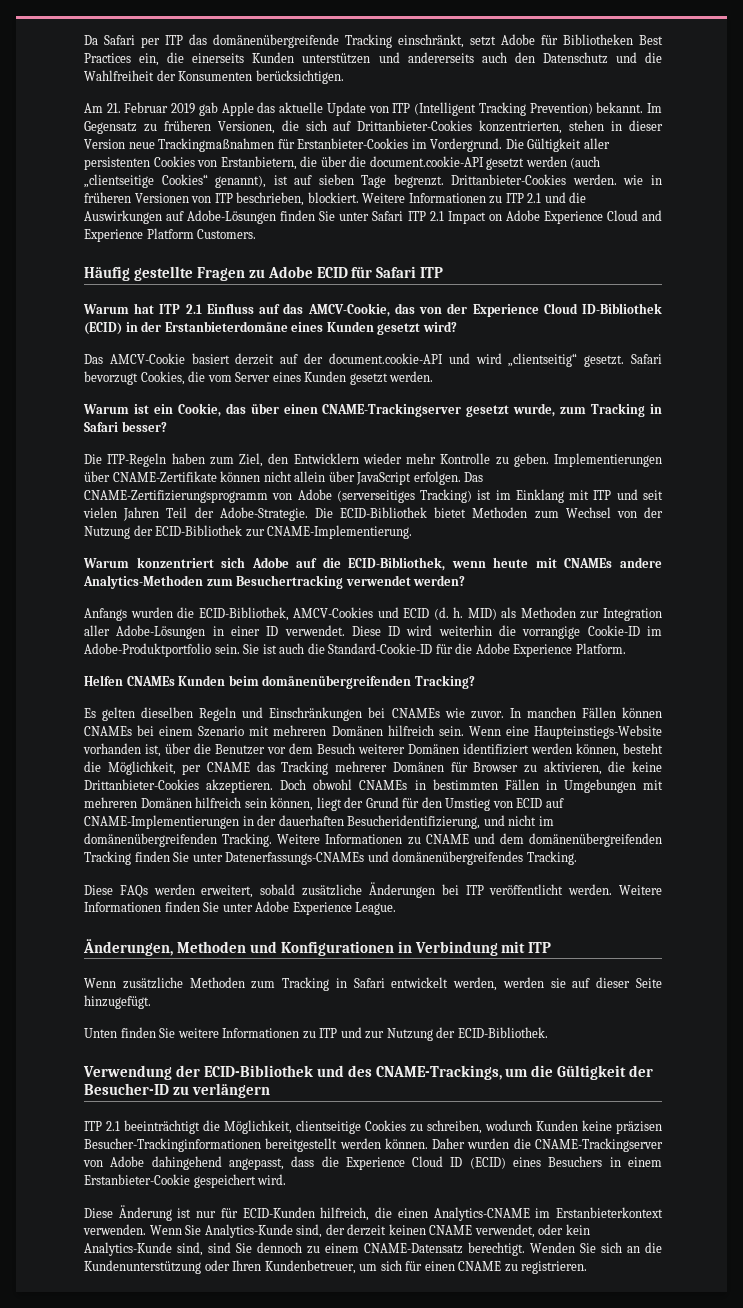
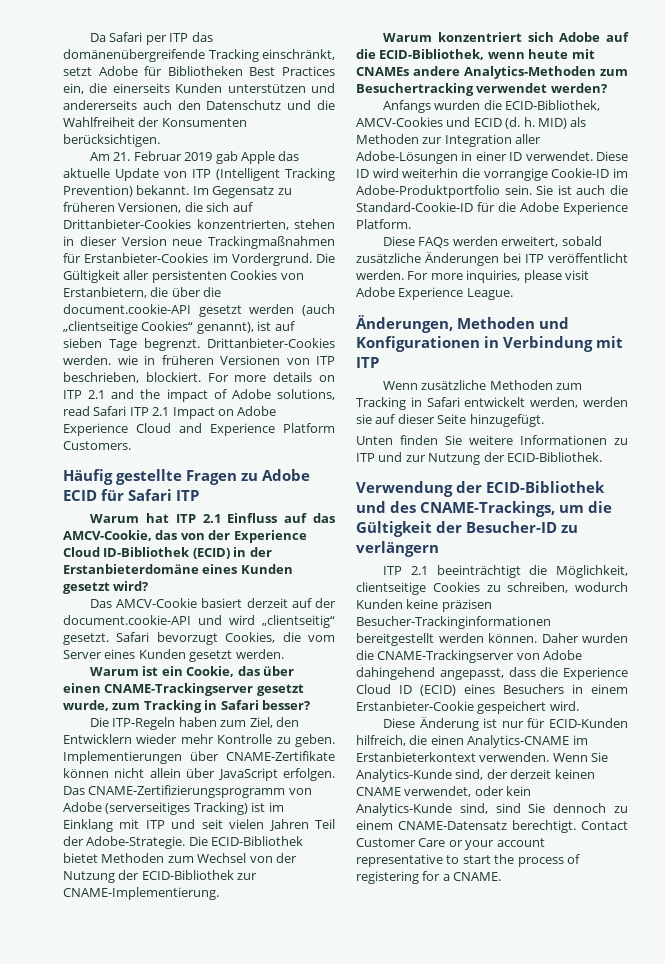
[362,192,587,204] [84,210,370,224] Weitere Informationen zu ITP 2.1 und die Auswirkungen auf Adobe-Lösungen finden Sie unter -> [207,372,336,382] [63,389,335,402] [63,406,90,416] For more details on ITP 2.1 and the impact of Adobe solutions, read
[84,675,475,689] [84,707,663,721] [84,725,662,739] [83,743,663,757] [84,761,662,775] [84,779,664,793] [84,797,564,811] [84,815,554,829] [84,833,662,847] [84,851,577,865] // Helfen CNAMEs Kunden beim domänenübergreifenden Tracking? // Es gelten dieselben Regeln und Einschränkungen bei CNAMEs wie zuvor. In manchen Fällen können CNAMEs bei einem Szenario mit mehreren Domänen hilfreich sein. Wenn eine Haupteinstiegs-Website vorhanden ist, über die Benutzer vor dem Besuch weiterer Domänen identifiziert werden können, besteht die Möglichkeit, per CNAME das Tracking mehrerer Domänen für Browser zu aktivieren, die keine Drittanbieter-Cookies akzeptieren. Doch obwohl CNAMEs in bestimmten Fällen in Umgebungen mit mehreren Domänen hilfreich sein können, liegt der Grund für den Umstieg von ECID auf CNAME-Implementierungen in der dauerhaften Besucheridentifizierung, und nicht im domänenübergreifenden Tracking. Weitere Informationen zu CNAME und dem domänenübergreifenden Tracking finden Sie unter Datenerfassungs-CNAMEs und domänenübergreifendes Tracking. -> (411, 224) none
[619,885,662,895] [84,901,253,912] Weitere Informationen finden Sie unter -> [407,270,589,283] For more inquiries, please visit
[530,1242,662,1253] [84,1260,588,1274] Wenden Sie sich an die Kundenunterstützung oder Ihren Kundenbetreuer, um sich für einen CNAME zu registrieren. -> [581,821,628,830] [356,838,545,850] [356,854,580,867] [356,871,502,884] Contact Customer Care or your account representative to start the process of registering for a CNAME.

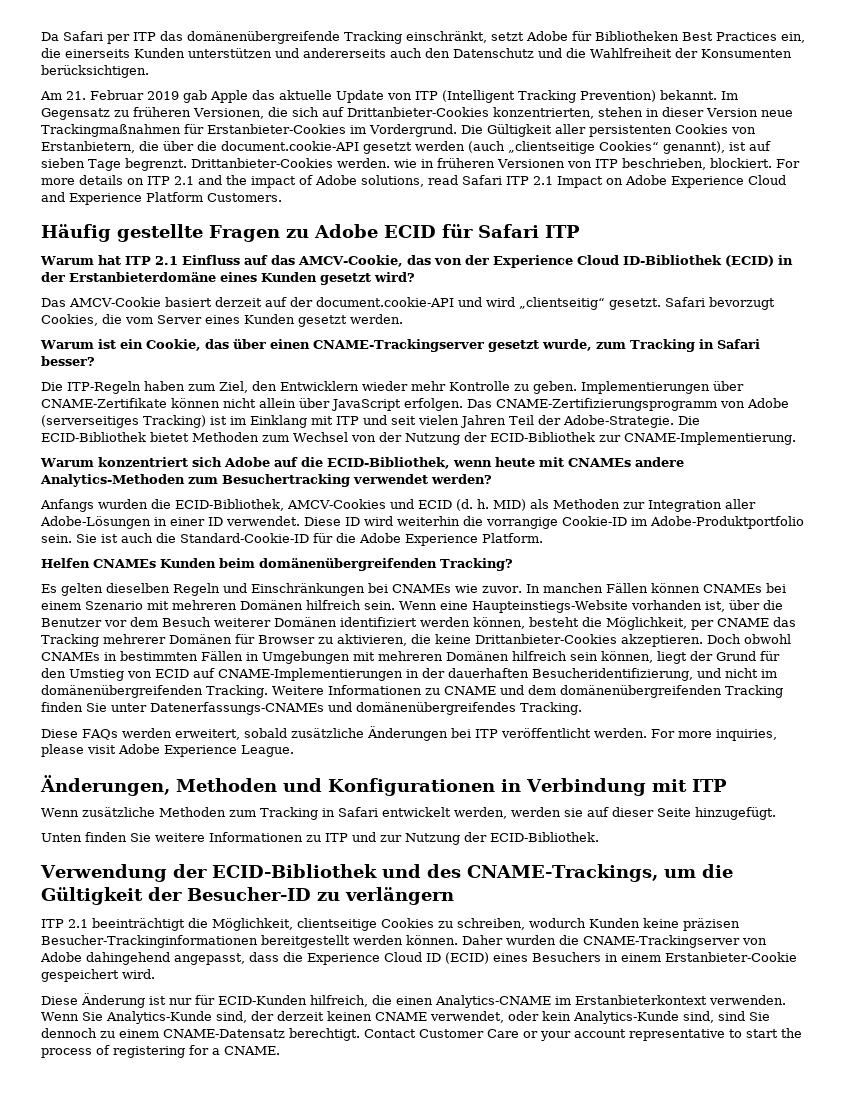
(411, 224) none -> [41,558,513,571] [41,583,786,596] [41,600,783,613] [41,617,796,630] [41,634,791,647] [41,651,780,664] [41,668,777,681] [41,685,783,698] [41,702,582,715] // Helfen CNAMEs Kunden beim domänenübergreifenden Tracking? // Es gelten dieselben Regeln und Einschränkungen bei CNAMEs wie zuvor. In manchen Fällen können CNAMEs bei einem Szenario mit mehreren Domänen hilfreich sein. Wenn eine Haupteinstiegs-Website vorhanden ist, über die Benutzer vor dem Besuch weiterer Domänen identifiziert werden können, besteht die Möglichkeit, per CNAME das Tracking mehrerer Domänen für Browser zu aktivieren, die keine Drittanbieter-Cookies akzeptieren. Doch obwohl CNAMEs in bestimmten Fällen in Umgebungen mit mehreren Domänen hilfreich sein können, liegt der Grund für den Umstieg von ECID auf CNAME-Implementierungen in der dauerhaften Besucheridentifizierung, und nicht im domänenübergreifenden Tracking. Weitere Informationen zu CNAME und dem domänenübergreifenden Tracking finden Sie unter Datenerfassungs-CNAMEs und domänenübergreifendes Tracking.

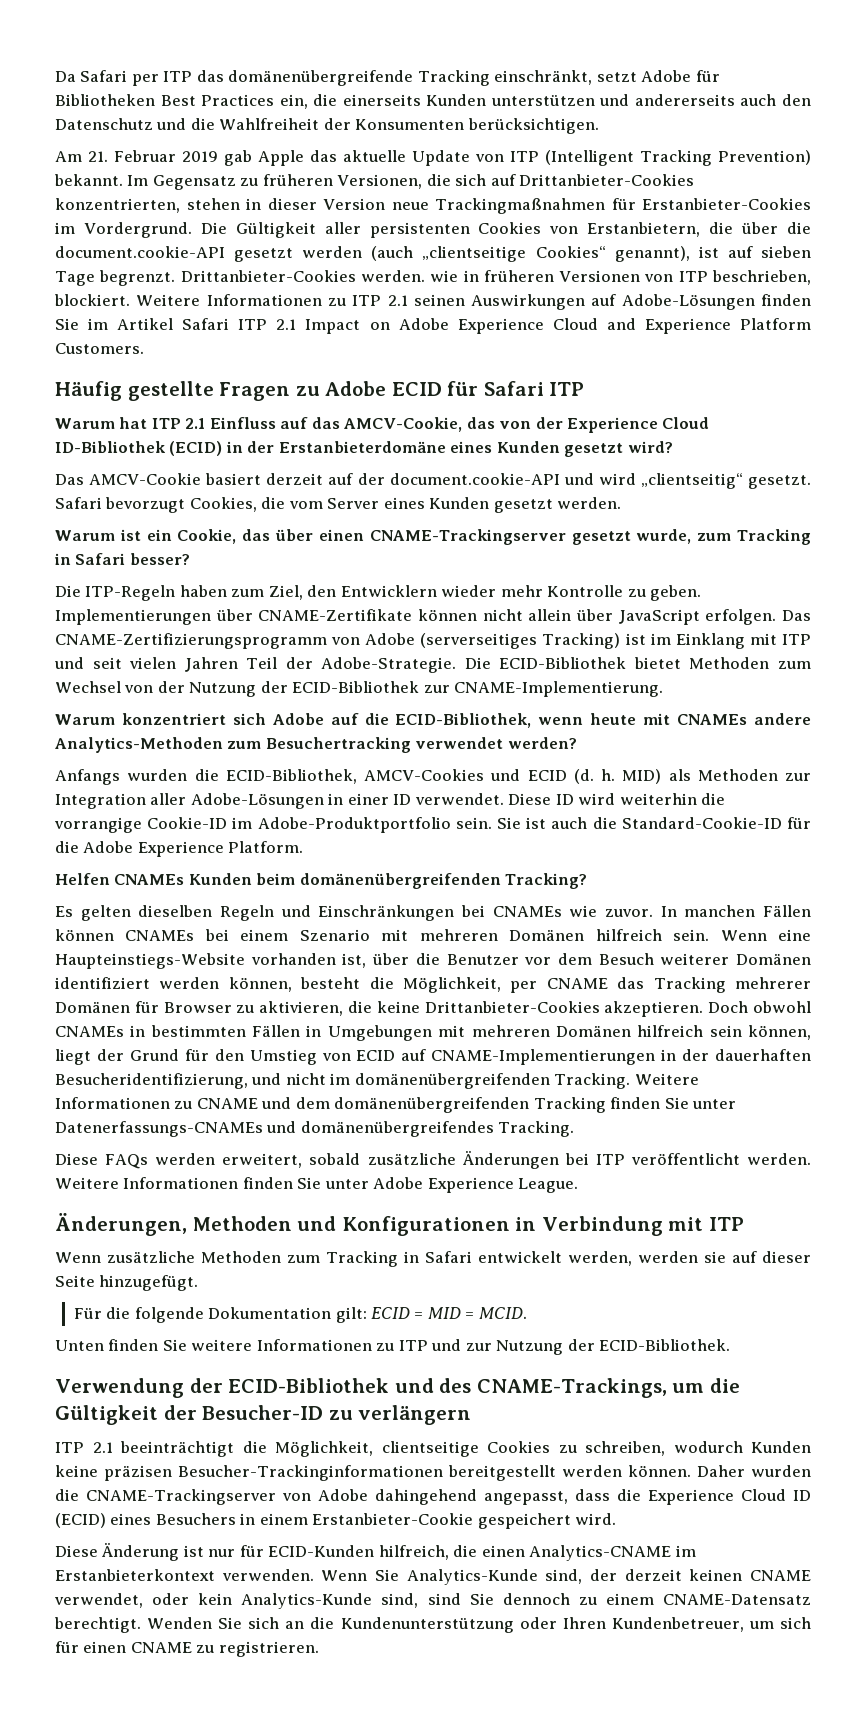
[775,159,800,168] [41,175,458,188] For more details on ITP 2.1 and the impact of Adobe solutions, read -> [136,294,811,310] [55,318,174,330] Weitere Informationen zu ITP 2.1 seinen Auswirkungen auf Adobe-Lösungen finden Sie im Artikel
[650,729,777,741] [41,744,116,757] For more inquiries, please visit -> [55,1177,369,1189] Weitere Informationen finden Sie unter
(776, 813) none -> [73,1307,527,1323] // Für die folgende Dokumentation gilt: ECID = MID = MCID.
[364,1028,802,1041] [41,1045,280,1058] Contact Customer Care or your account representative to start the process of registering for a CNAME. -> [147,1617,812,1633] [55,1641,319,1657] Wenden Sie sich an die Kundenunterstützung oder Ihren Kundenbetreuer, um sich für einen CNAME zu registrieren.

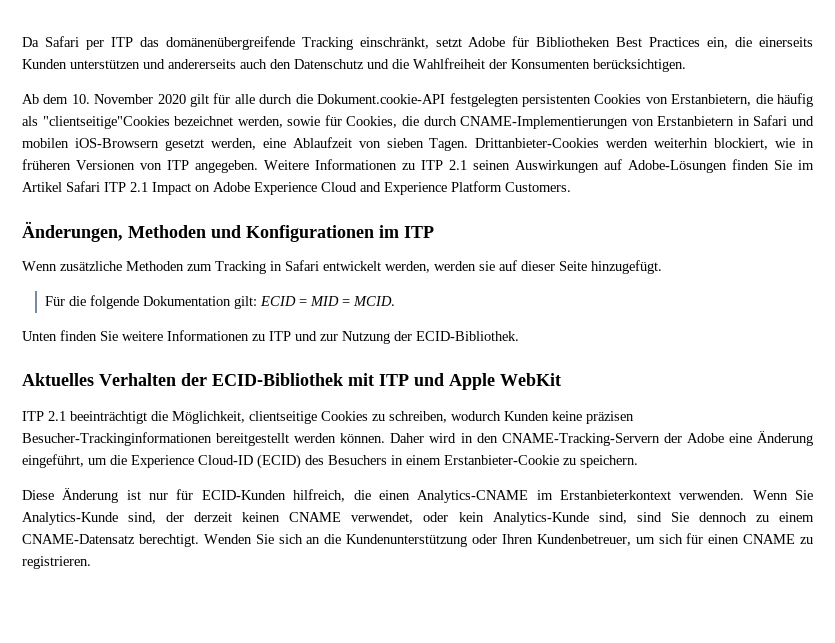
[55,150,811,166] [54,174,695,190] [55,198,811,214] [55,222,361,238] Am 21. Februar 2019 gab Apple das aktuelle Update von ITP (Intelligent Tracking Prevention) bekannt. Im Gegensatz zu früheren Versionen, die sich auf Drittanbieter-Cookies konzentrierten, stehen in dieser Version neue Trackingmaßnahmen für Erstanbieter-Cookies im Vordergrund. Die Gültigkeit aller -> [22,93,519,107] Ab dem 10. November 2020 gilt für alle durch die Dokument.cookie-API festgelegten
[741,222,812,234] [55,246,811,262] [55,270,425,286] über die document.cookie-API gesetzt werden (auch „clientseitige Cookies“ genannt), ist auf sieben Tage begrenzt. Drittanbieter-Cookies werden. -> [776,93,813,107] [22,115,814,129] [22,137,769,151] häufig als "clientseitige"Cookies bezeichnet werden, sowie für Cookies, die durch CNAME-Implementierungen von Erstanbietern in Safari und mobilen iOS-Browsern gesetzt werden, eine Ablaufzeit von sieben Tagen. Drittanbieter-Cookies werden weiterhin blockiert,
[712,270,812,285] [54,294,130,306] beschrieben, blockiert. -> [195,160,258,173] angegeben.
[55,381,585,401] [55,417,710,433] [55,441,673,457] [55,473,812,489] [55,497,622,513] [55,529,812,545] [54,553,190,565] [55,585,702,601] [55,609,811,625] [55,633,811,649] [54,657,811,673] [55,681,664,697] [55,713,811,728] [55,737,577,753] [55,769,811,785] [55,793,726,809] [54,817,812,833] [55,841,304,857] [55,873,588,889] [55,905,811,921] [55,929,812,941] [55,953,812,969] [55,977,811,993] [55,1001,811,1017] [55,1025,812,1041] [55,1049,811,1065] [55,1073,699,1089] [55,1097,737,1113] [55,1121,575,1137] [55,1150,812,1169] [55,1177,579,1193] // Häufig gestellte Fragen zu Adobe ECID für Safari ITP // Warum hat ITP 2.1 Einfluss auf das AMCV-Cookie, das von der Experience Cloud ID-Bibliothek (ECID) in der Erstanbieterdomäne eines Kunden gesetzt wird? // Das AMCV-Cookie basiert derzeit auf der document.cookie-API und wird „clientseitig“ gesetzt. Safari bevorzugt Cookies, die vom Server eines Kunden gesetzt werden. // Warum ist ein Cookie, das über einen CNAME-Trackingserver gesetzt wurde, zum Tracking in Safari besser? // Die ITP-Regeln haben zum Ziel, den Entwicklern wieder mehr Kontrolle zu geben. Implementierungen über CNAME-Zertifikate können nicht allein über JavaScript erfolgen. Das CNAME-Zertifizierungsprogramm von Adobe (serverseitiges Tracking) ist im Einklang mit ITP und seit vielen Jahren Teil der Adobe-Strategie. Die ECID-Bibliothek bietet Methoden zum Wechsel von der Nutzung der ECID-Bibliothek zur CNAME-Implementierung. // Warum konzentriert sich Adobe auf die ECID-Bibliothek, wenn heute mit CNAMEs andere Analytics-Methoden zum Besuchertracking verwendet werden? // Anfangs wurden die ECID-Bibliothek, AMCV-Cookies und ECID (d. h. MID) als Methoden zur Integration aller Adobe-Lösungen in einer ID verwendet. Diese ID wird weiterhin die vorrangige Cookie-ID im Adobe-Produktportfolio sein. Sie ist auch die Standard-Cookie-ID für die Adobe Experience Platform. // Helfen CNAMEs Kunden beim domänenübergreifenden Tracking? // Es gelten dieselben Regeln und Einschränkungen bei CNAMEs wie zuvor. In manchen Fällen können CNAMEs bei einem Szenario mit mehreren Domänen hilfreich sein. Wenn eine Haupteinstiegs-Website vorhanden ist, über die Benutzer vor dem Besuch weiterer Domänen identifiziert werden können, besteht die Möglichkeit, per CNAME das Tracking mehrerer Domänen für Browser zu aktivieren, die keine Drittanbieter-Cookies akzeptieren. Doch obwohl CNAMEs in bestimmten Fällen in Umgebungen mit mehreren Domänen hilfreich sein können, liegt der Grund für den Umstieg von ECID auf CNAME-Implementierungen in der dauerhaften Besucheridentifizierung, und nicht im domänenübergreifenden Tracking. Weitere Informationen zu CNAME und dem domänenübergreifenden Tracking finden Sie unter Datenerfassungs-CNAMEs und domänenübergreifendes Tracking. // Diese FAQs werden erweitert, sobald zusätzliche Änderungen bei ITP veröffentlicht werden. Weitere Informationen finden Sie unter Adobe Experience League. -> (571, 187) none
[515,1216,704,1236] in Verbindung mit -> [379,225,399,238] im
[55,1378,740,1398] [55,1405,472,1425] Verwendung der ECID-Bibliothek und des CNAME-Trackings, um die Gültigkeit der Besucher-ID zu verlängern -> [22,373,561,390] Aktuelles Verhalten der ECID-Bibliothek mit ITP und Apple WebKit
[751,1465,811,1477] [55,1489,811,1505] [55,1513,152,1528] wurden die CNAME-Trackingserver von Adobe dahingehend angepasst, dass die Experience Cloud ID (ECID) eines -> [429,431,813,446] [22,454,324,469] wird in den CNAME-Tracking-Servern der Adobe eine Änderung eingeführt, um die Experience Cloud-ID (ECID) des
[477,1513,617,1529] gespeichert wird. -> [563,455,638,468] zu speichern.

